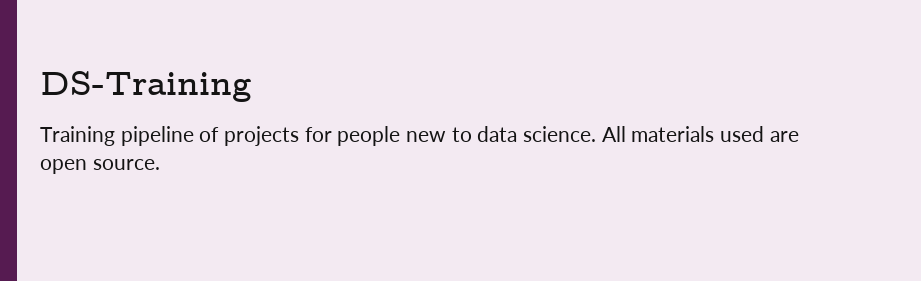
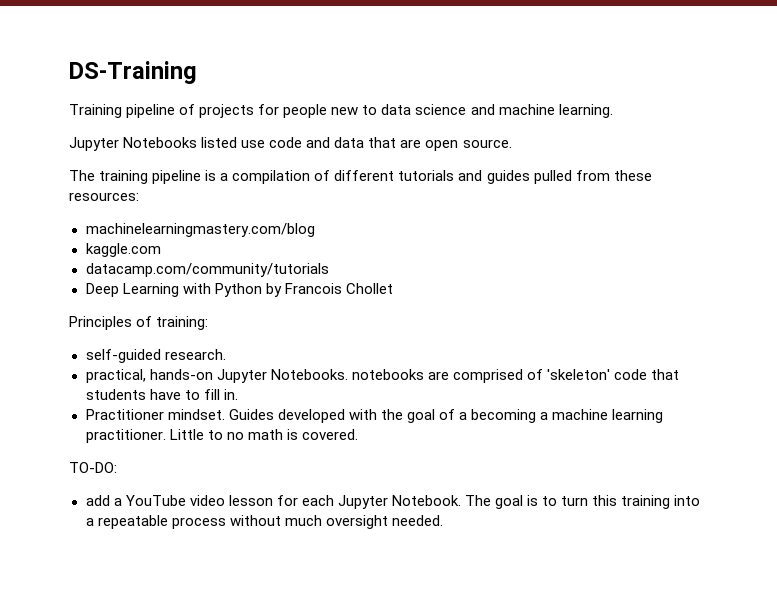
[523,126,799,142] [40,159,160,174] science. All materials used are open source. -> [415,104,613,118] [69,137,512,151] [69,170,652,184] [69,192,139,201] [85,223,315,237] [85,243,161,257] [85,263,329,277] [85,283,393,297] [69,316,209,330] [85,349,226,363] [85,369,679,383] [85,389,238,400] [85,409,664,423] [85,429,358,443] [69,462,117,473] [85,495,701,509] [85,515,443,529] science and machine learning. // Jupyter Notebooks listed use code and data that are open source. // The training pipeline is a compilation of different tutorials and guides pulled from these resources: // machinelearningmastery.com/blog // kaggle.com // datacamp.com/community/tutorials // Deep Learning with Python by Francois Chollet // Principles of training: // self-guided research. // practical, hands-on Jupyter Notebooks. notebooks are comprised of 'skeleton' code that students have to fill in. // Practitioner mindset. Guides developed with the goal of a becoming a machine learning practitioner. Little to no math is covered. // TO-DO: // add a YouTube video lesson for each Jupyter Notebook. The goal is to turn this training into a repeatable process without much oversight needed.

